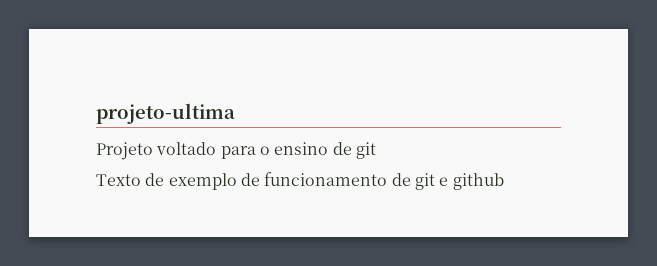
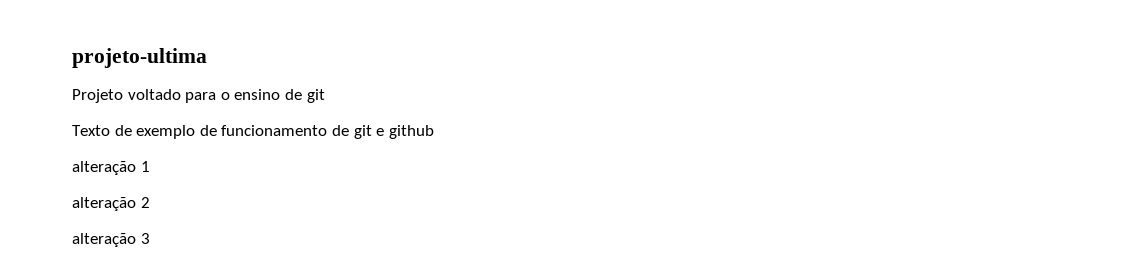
(504, 181) none -> [72,161,150,175] [72,197,150,211] [72,233,150,247] // alteração 1 // alteração 2 // alteração 3

